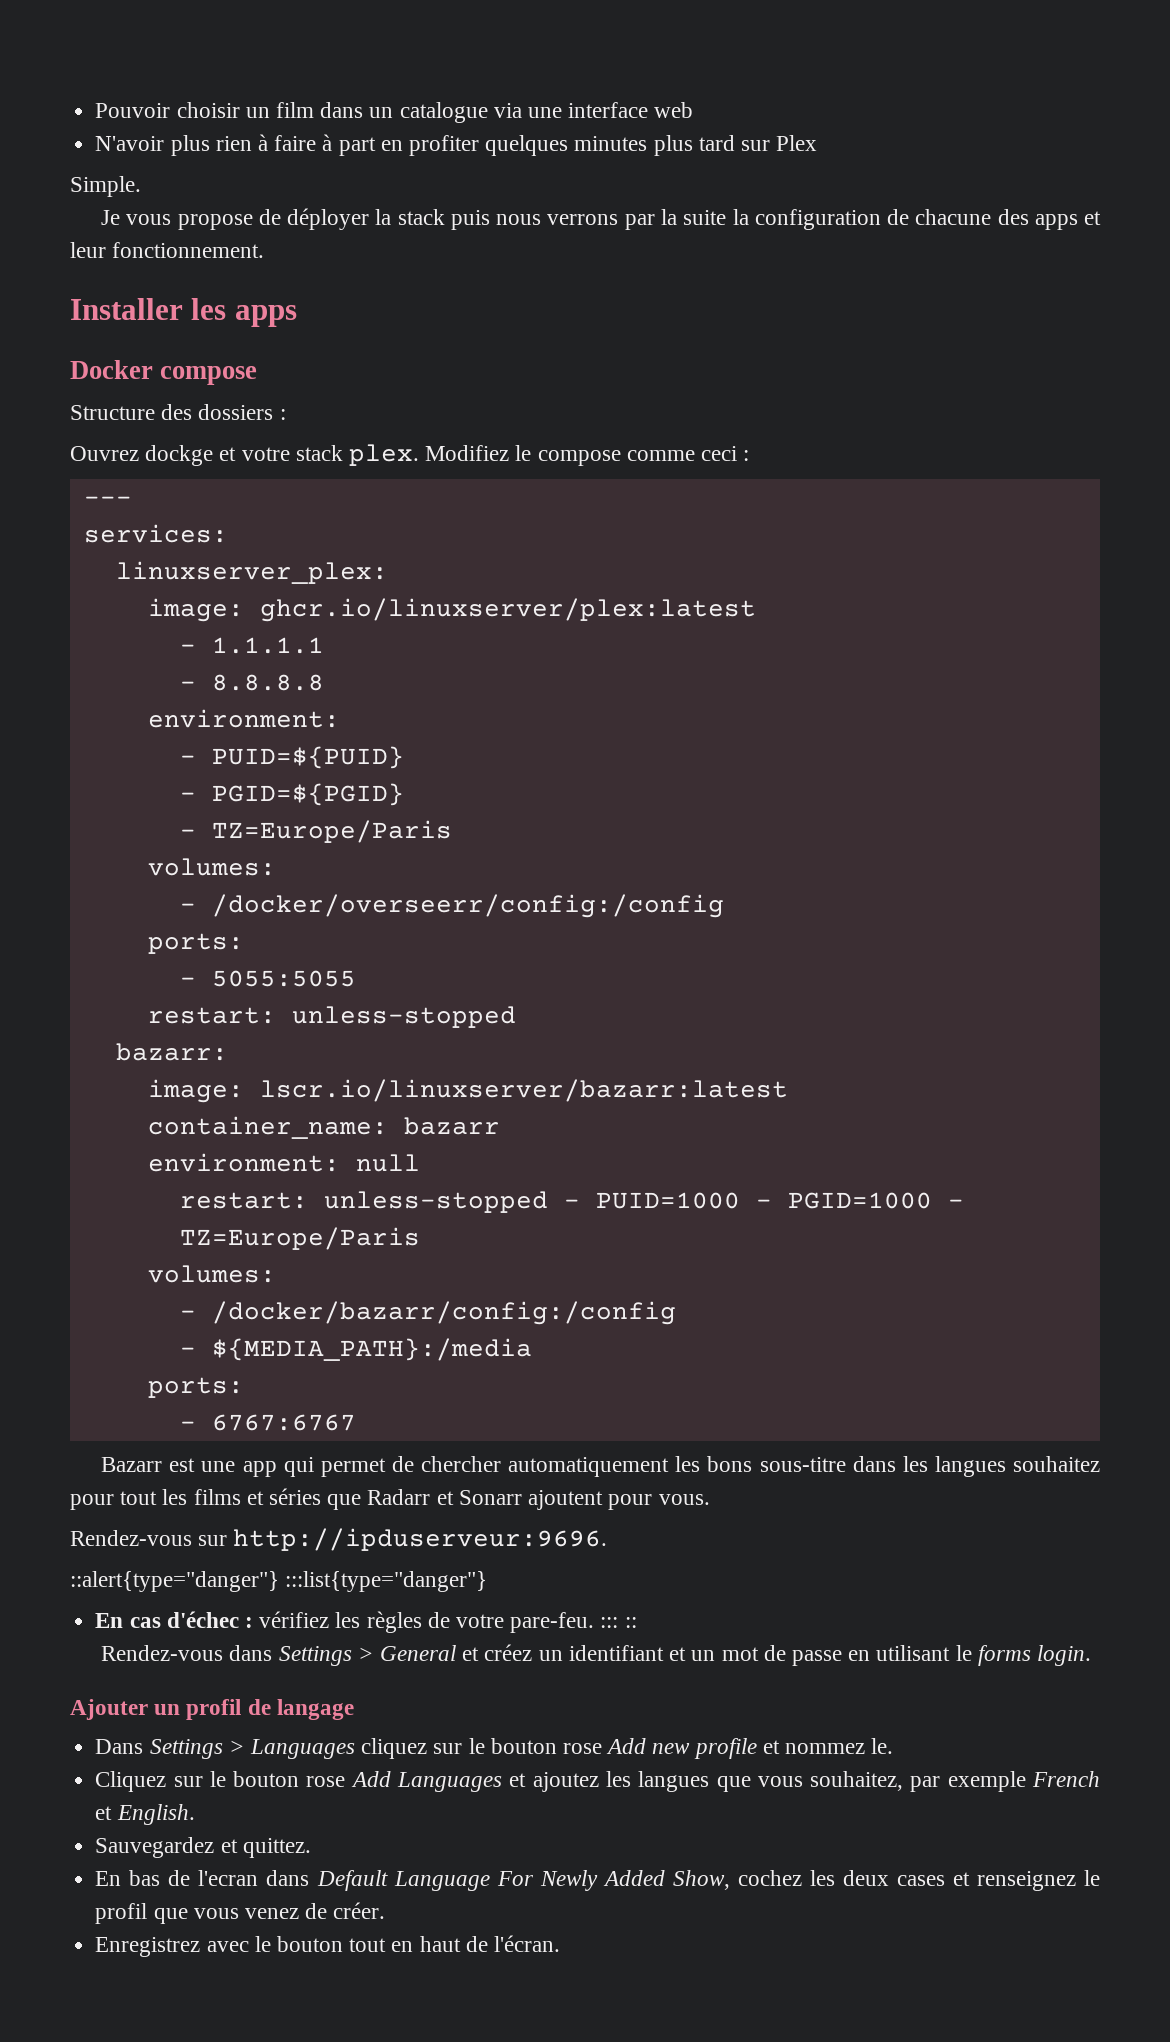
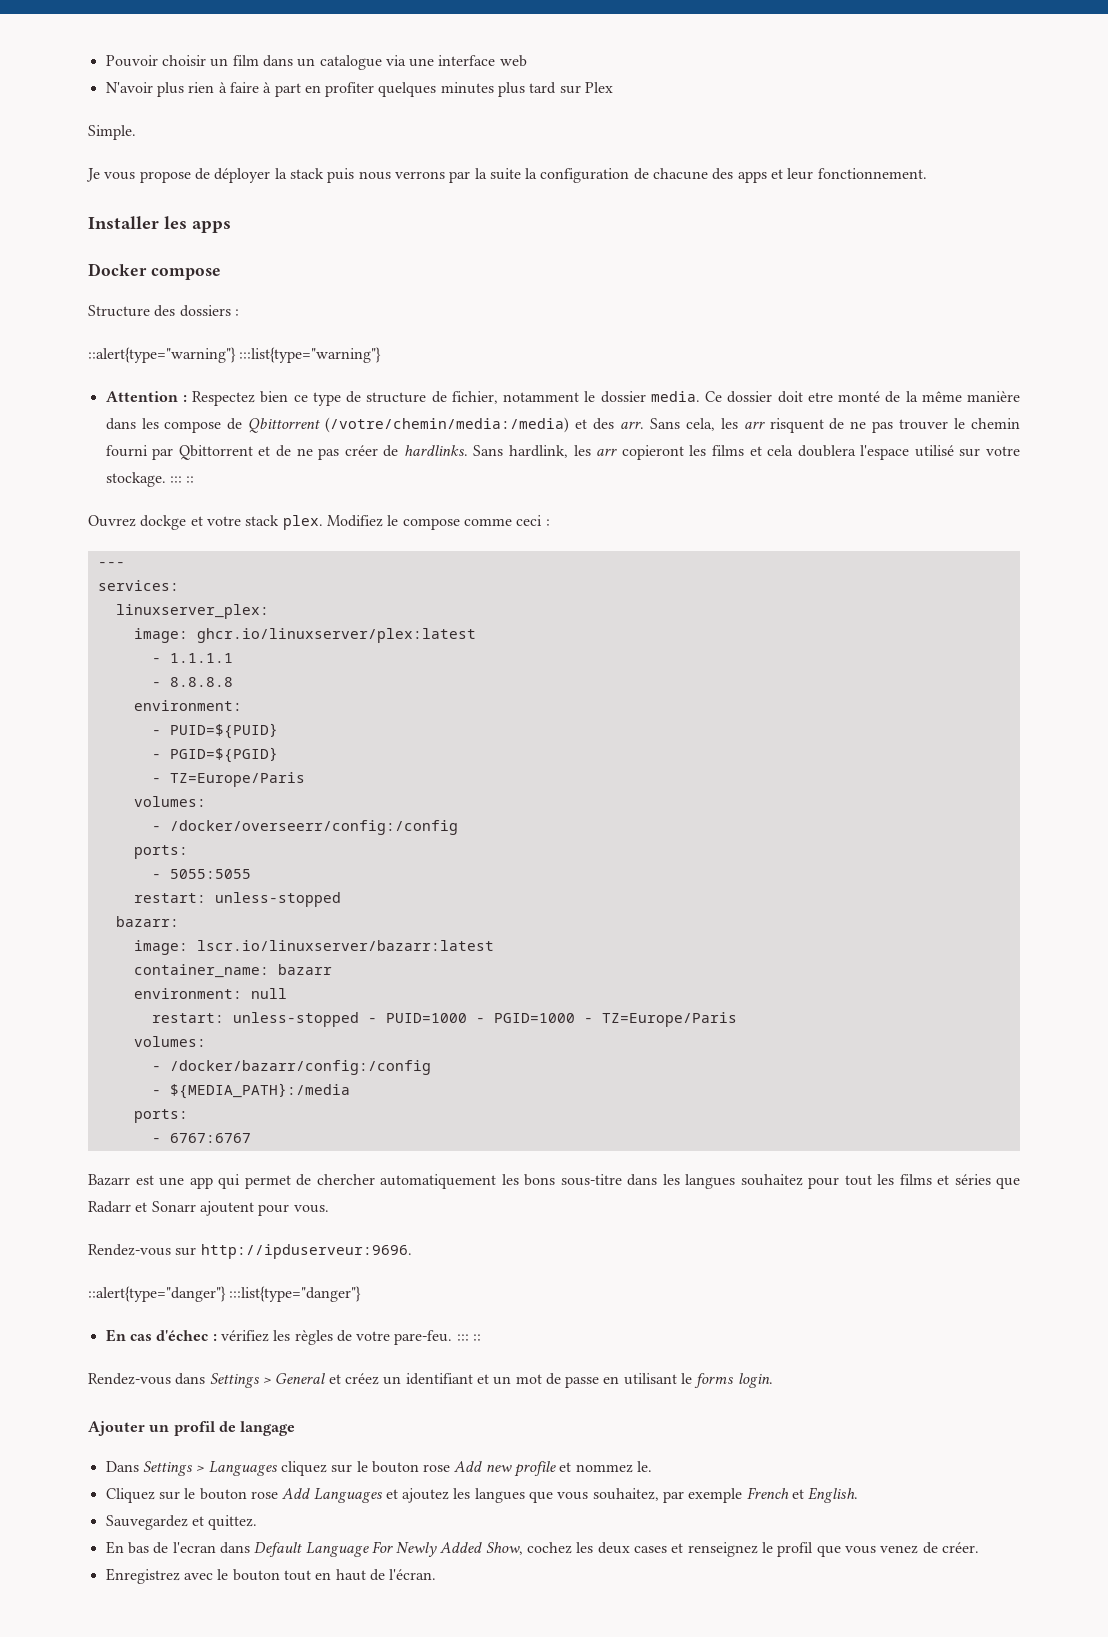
(286, 414) none -> [88,347,382,363] [105,391,1020,406] [105,417,1020,433] [105,445,1021,460] [105,472,195,487] // ::alert{type="warning"} :::list{type="warning"} // Attention : Respectez bien ce type de structure de fichier, notamment le dossier media. Ce dossier doit etre monté de la même manière dans les compose de Qbittorrent (/votre/chemin/media:/media) et des arr. Sans cela, les arr risquent de ne pas trouver le chemin fourni par Qbittorrent et de ne pas créer de hardlinks. Sans hardlink, les arr copieront les films et cela doublera l'espace utilisé sur votre stockage. ::: ::

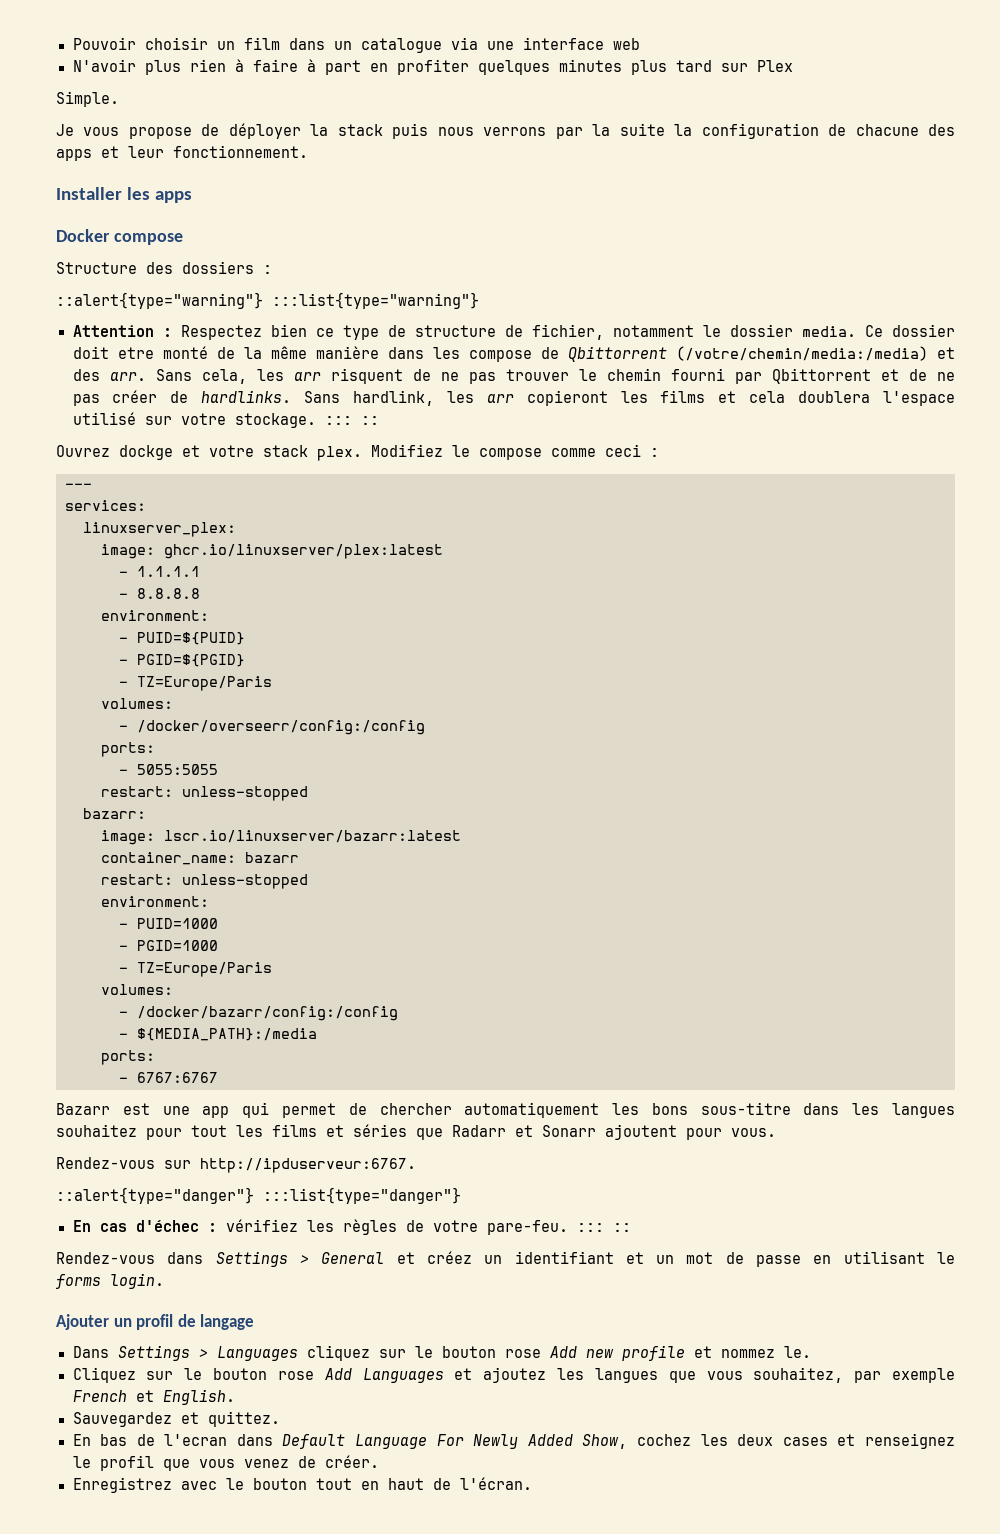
[133,988,287,999] [151,1012,359,1027] // environment: null // restart: unless-stopped -> [101,874,308,889] [101,896,209,907] // restart: unless-stopped // environment: //
(467, 1018) none -> (218, 923) //
(575, 1018) none -> (218, 945) //
[200,1244,412,1259] http://ipduserveur:9696. -> [200,1158,416,1173] http://ipduserveur:6767.

